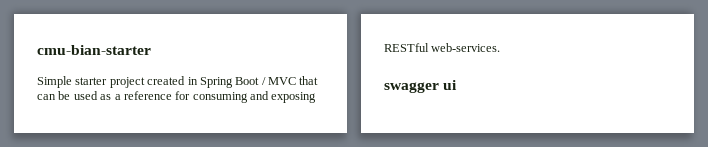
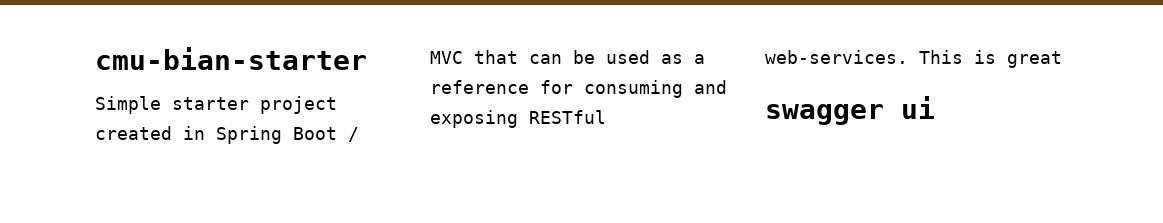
(501, 47) none -> [919,50,1062,68] This is great

